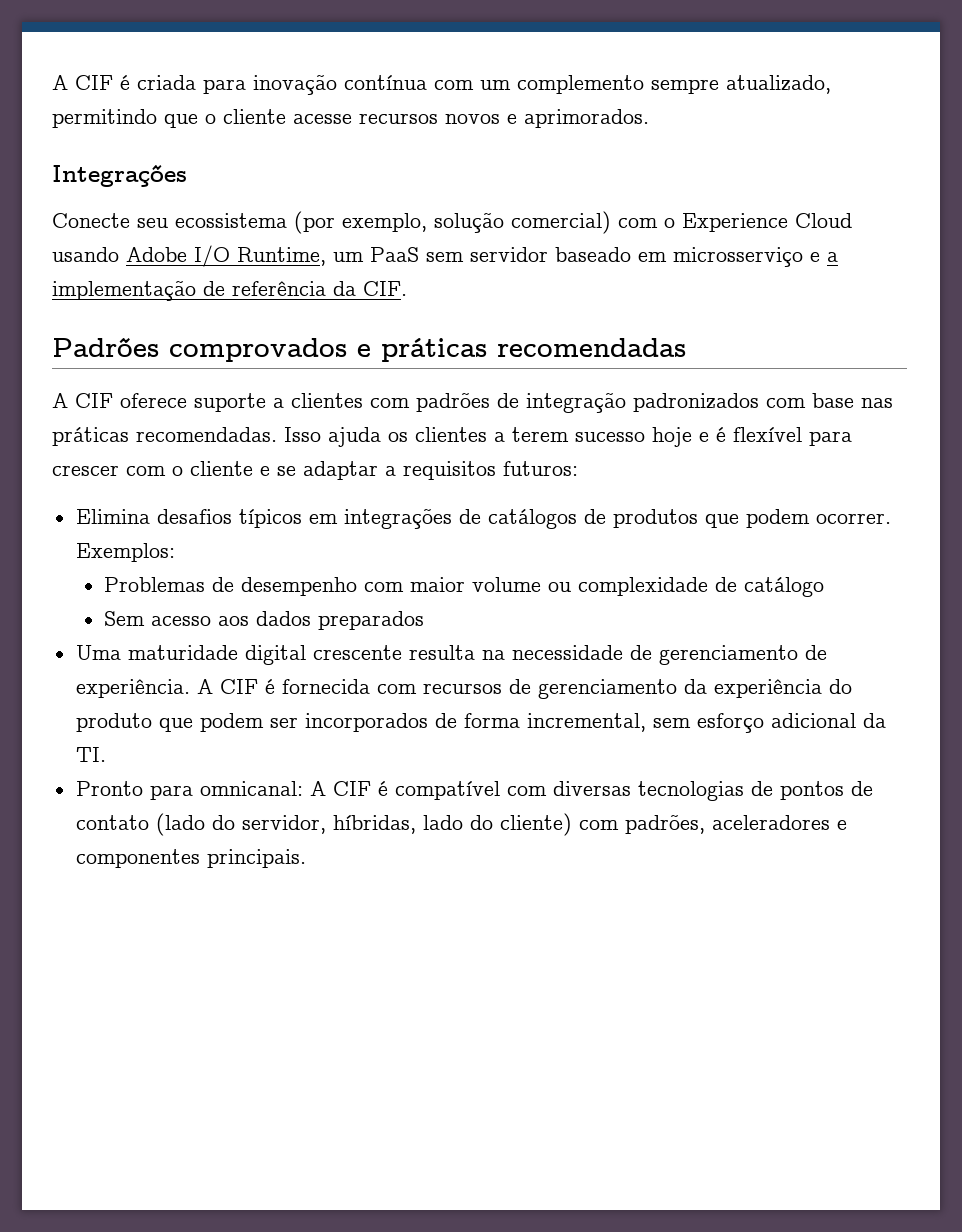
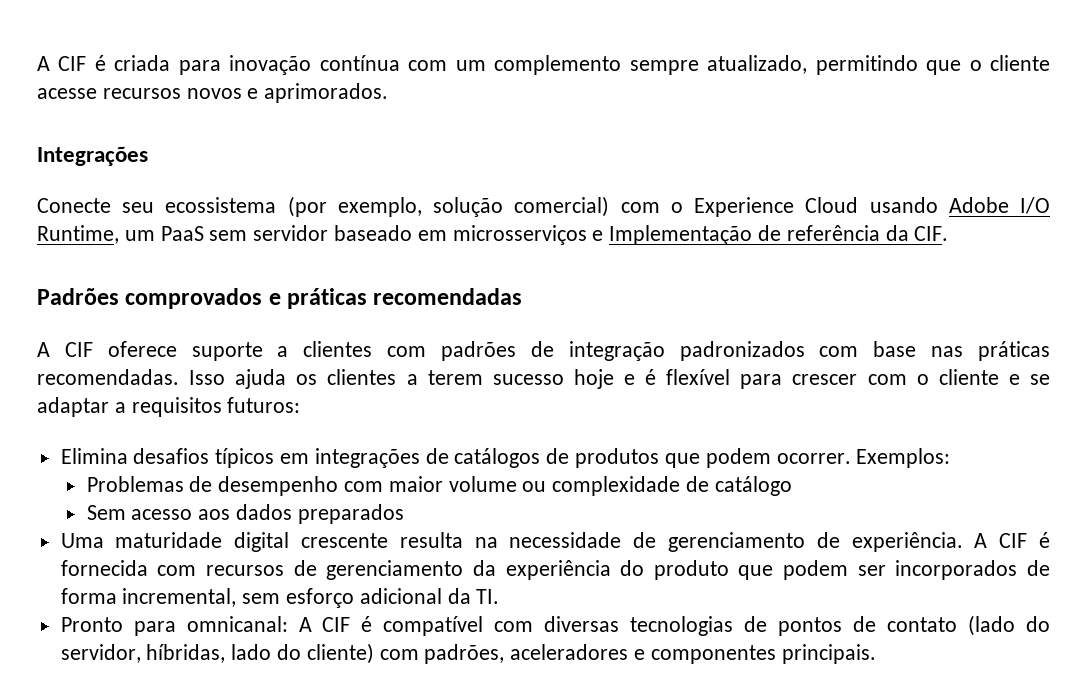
[673,247,838,267] [52,280,196,301] microsserviço e a implementação -> [452,225,753,245] microsserviços e Implementação

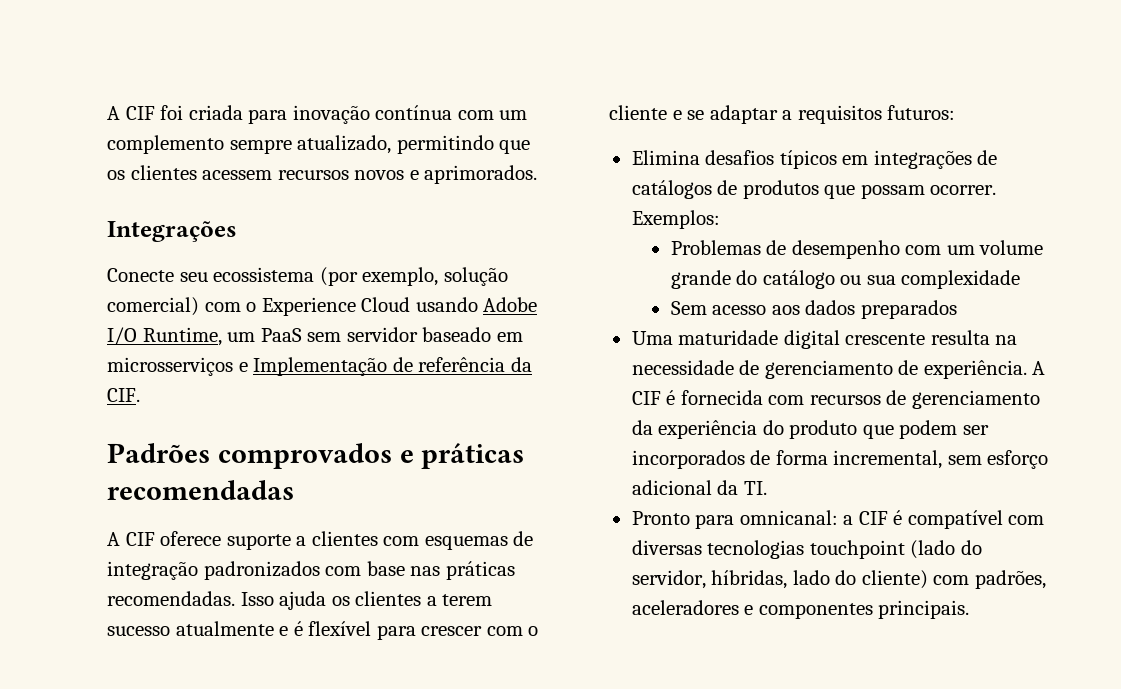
[37,55,106,71] A CIF é -> [107,105,184,120] A CIF foi
[969,55,1050,71] [37,88,97,99] o cliente acesse -> [107,165,273,180] os clientes acessem
[440,341,516,361] padrões -> [424,536,508,550] esquemas
[573,369,614,389] hoje -> [175,621,274,636] atualmente
[705,448,771,468] podem -> [860,184,925,199] possam
[388,476,547,492] maior volume ou -> [946,240,1044,255] [670,270,896,289] um volume grande do catálogo ou sua
[685,476,792,496] de catálogo -> (1021, 279) none
[298,617,312,632] A -> [843,515,854,525] a
[744,616,958,636] de pontos de contato -> [809,540,905,559] touchpoint

